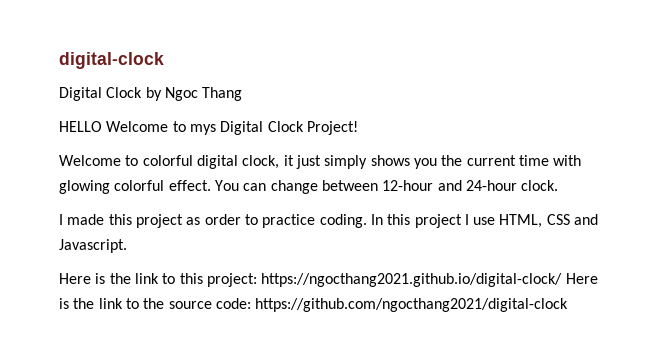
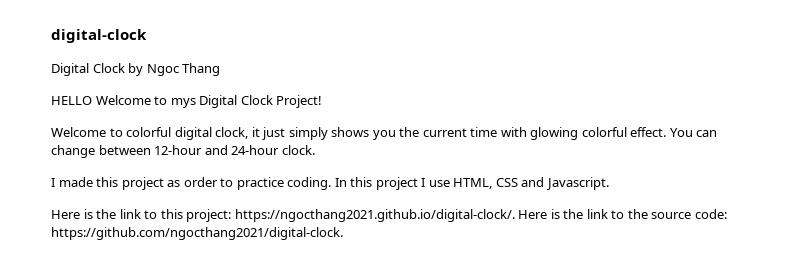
[261,273,563,287] https://ngocthang2021.github.io/digital-clock/ -> [234,209,515,222] https://ngocthang2021.github.io/digital-clock/.
[255,298,569,312] https://github.com/ngocthang2021/digital-clock -> [51,227,343,240] https://github.com/ngocthang2021/digital-clock.

